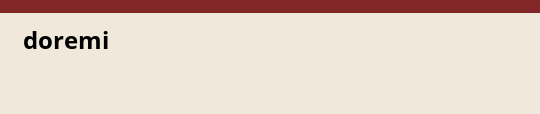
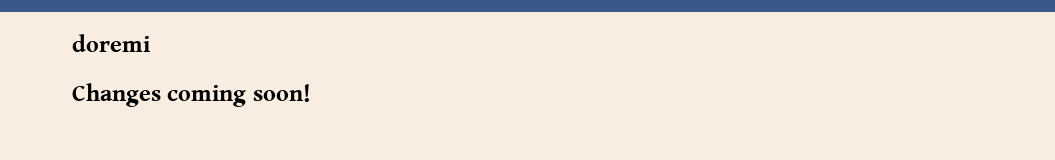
(109, 40) none -> [72,83,311,107] // Changes coming soon!

